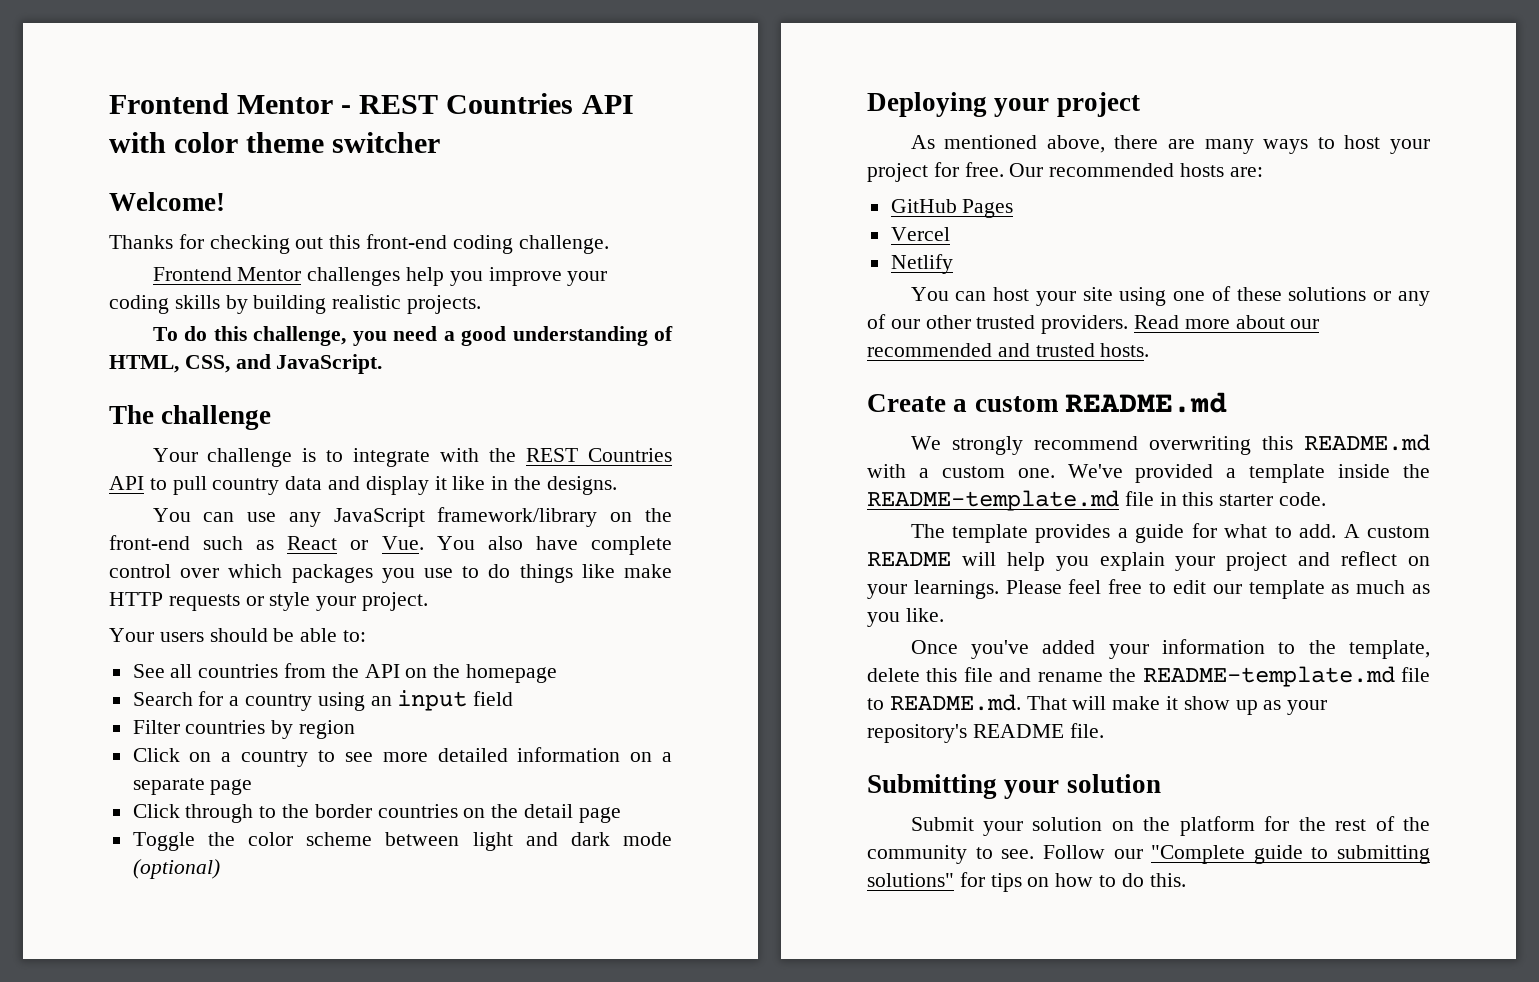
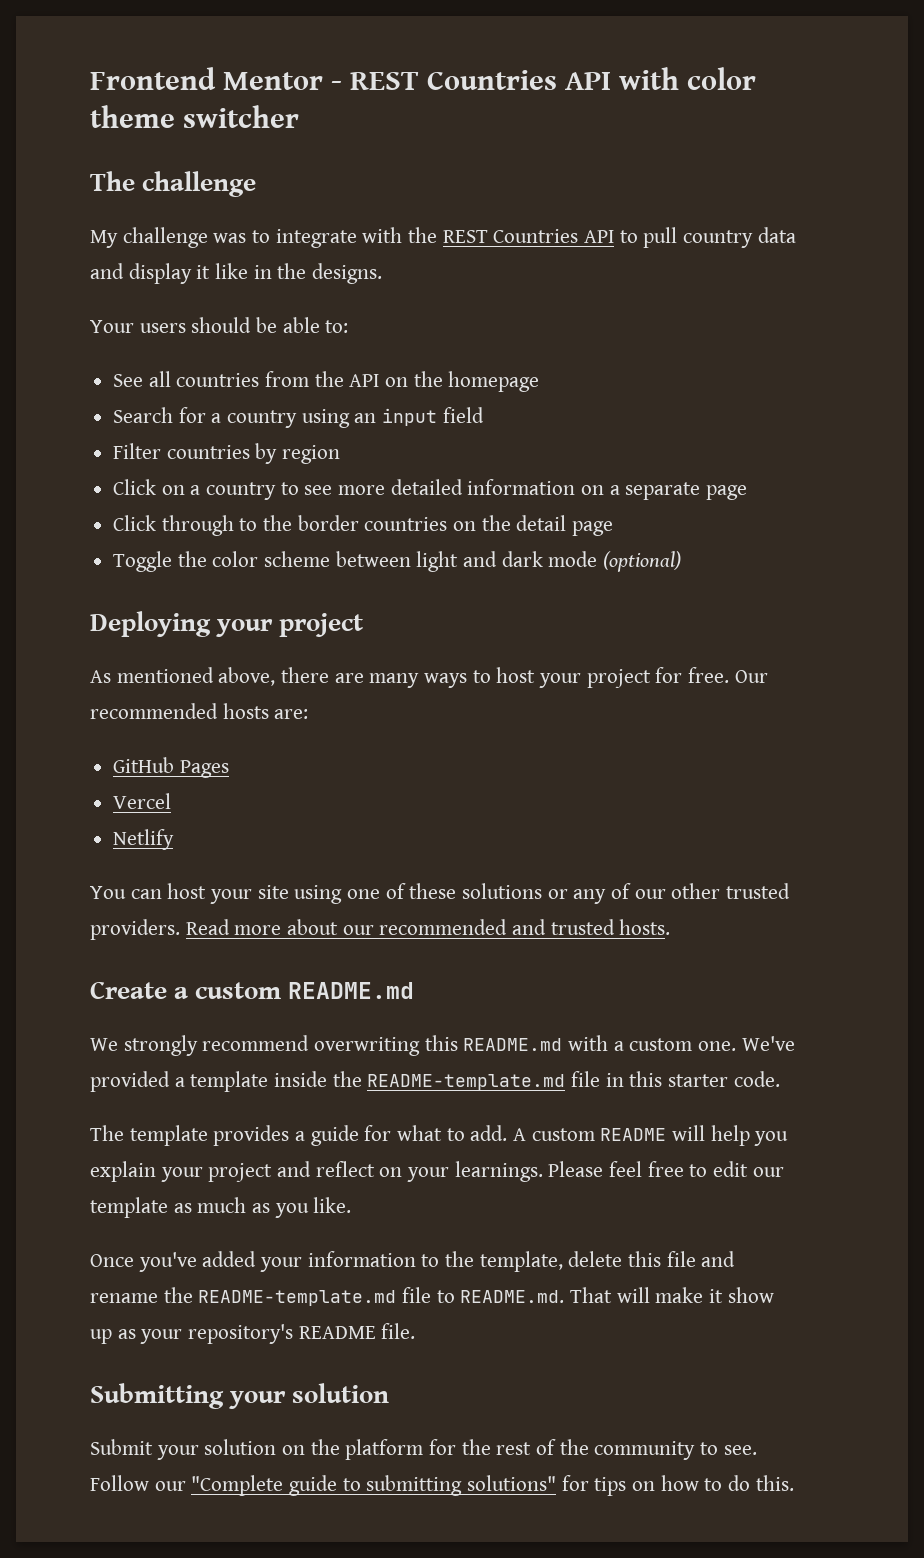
[109,192,225,211] [109,234,609,254] [152,267,608,286] [109,295,482,314] [152,326,673,346] [109,354,383,374] // Welcome! // Thanks for checking out this front-end coding challenge. // Frontend Mentor challenges help you improve your coding skills by building realistic projects. // To do this challenge, you need a good understanding of HTML, CSS, and JavaScript. -> (299, 116) none
[152,448,317,467] Your challenge is -> [90,227,247,248] My challenge was
[152,507,672,527] [109,535,672,555] [109,564,672,583] [109,592,429,611] // You can use any JavaScript framework/library on the front-end such as React or Vue. You also have complete control over which packages you use to do things like make HTTP requests or style your project. -> (383, 273) none

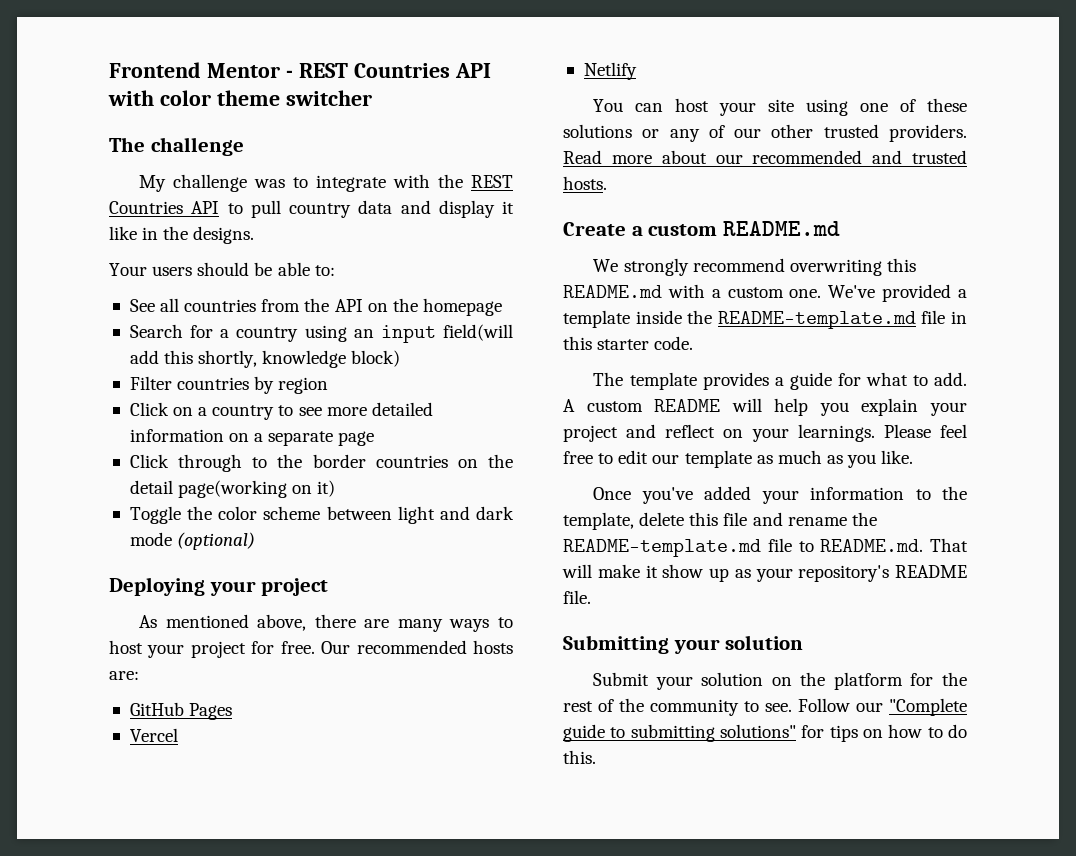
[442,407,484,423] field -> [442,324,513,341] [129,350,401,368] field(will add this shortly, knowledge block)
[572,521,614,536] page -> [178,480,336,498] page(working on it)

